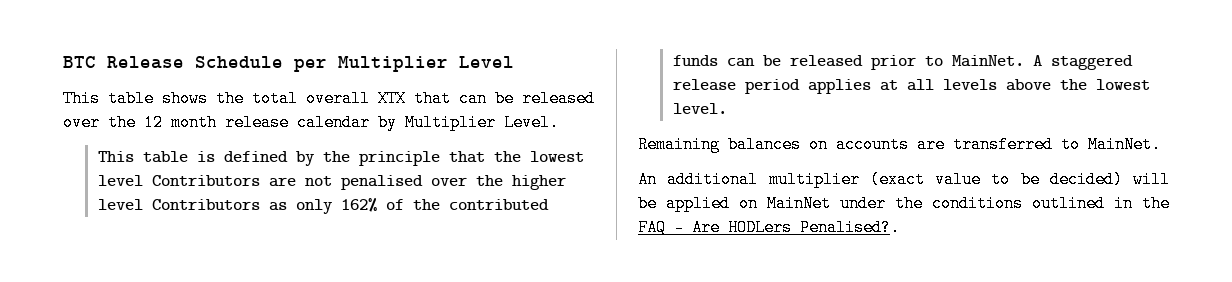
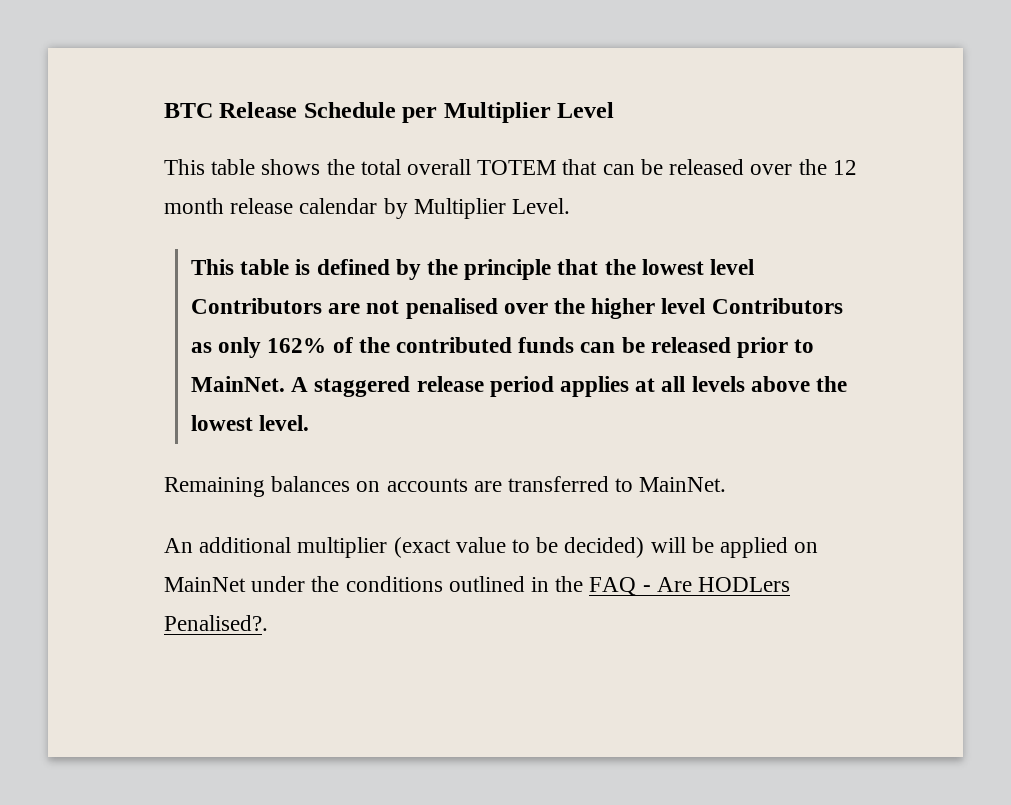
[378,90,406,107] XTX -> [477,160,557,175] TOTEM

